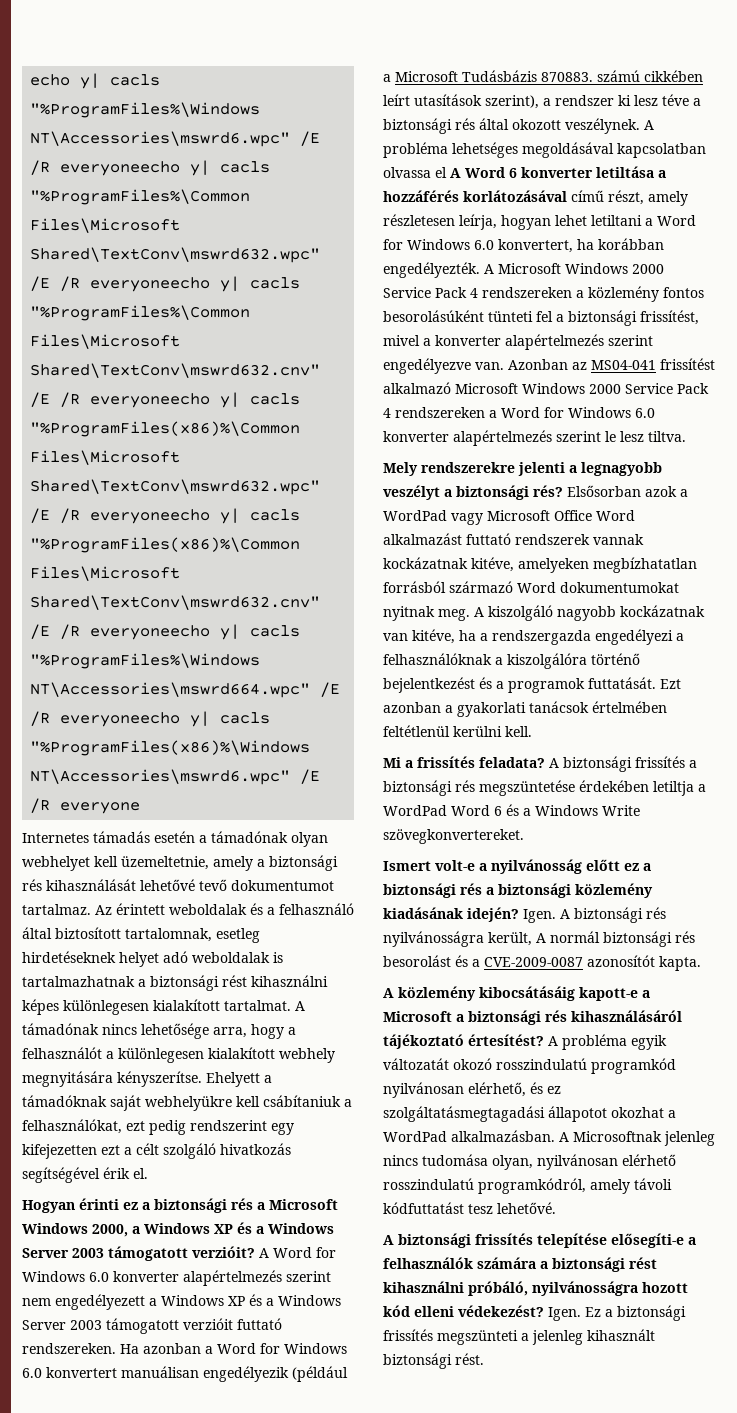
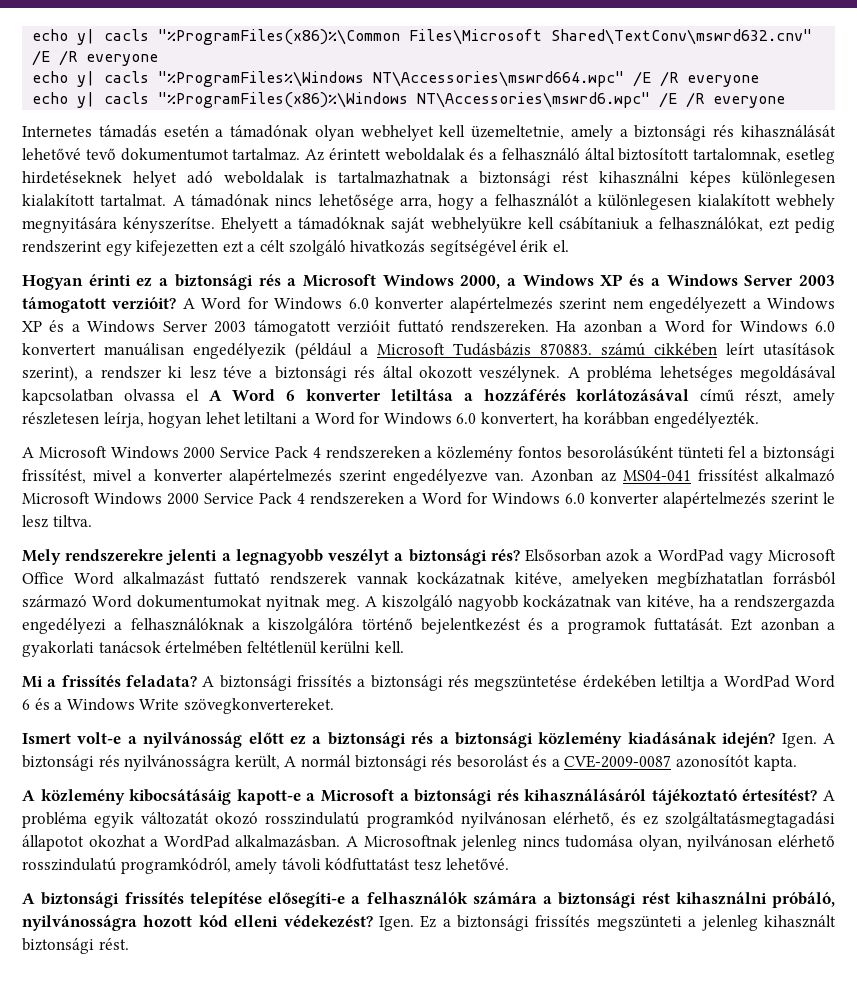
[30,73,161,89] [30,102,261,118] [30,131,321,147] [30,160,271,176] [30,189,251,205] [30,218,181,233] [30,247,321,263] [30,276,301,292] [30,305,251,321] [30,334,181,349] [30,363,321,378] [30,392,301,408] [30,421,301,437] [30,450,181,465] [30,479,321,495] [30,508,301,524] echo y| cacls "%ProgramFiles%\Windows NT\Accessories\mswrd6.wpc" /E /R everyoneecho y| cacls "%ProgramFiles%\Common Files\Microsoft Shared\TextConv\mswrd632.wpc" /E /R everyoneecho y| cacls "%ProgramFiles%\Common Files\Microsoft Shared\TextConv\mswrd632.cnv" /E /R everyoneecho y| cacls "%ProgramFiles(x86)%\Common Files\Microsoft Shared\TextConv\mswrd632.wpc" /E /R everyoneecho y| cacls -> [32,29,150,45] echo y| cacls
[90,625,211,640] everyoneecho -> [86,54,159,66] [32,71,69,83] everyone // echo
[60,712,181,727] everyoneecho -> [687,75,760,87] [32,92,69,104] everyone // echo
(480, 270) none -> (759, 420) //

